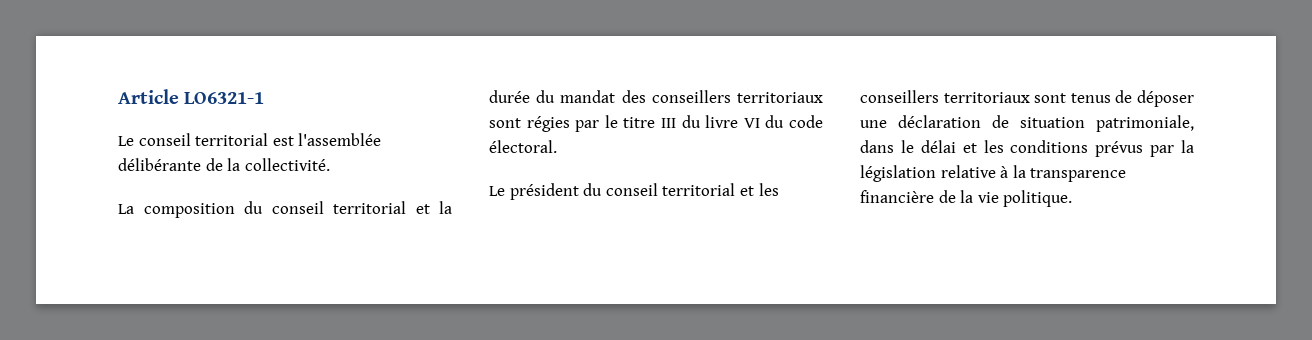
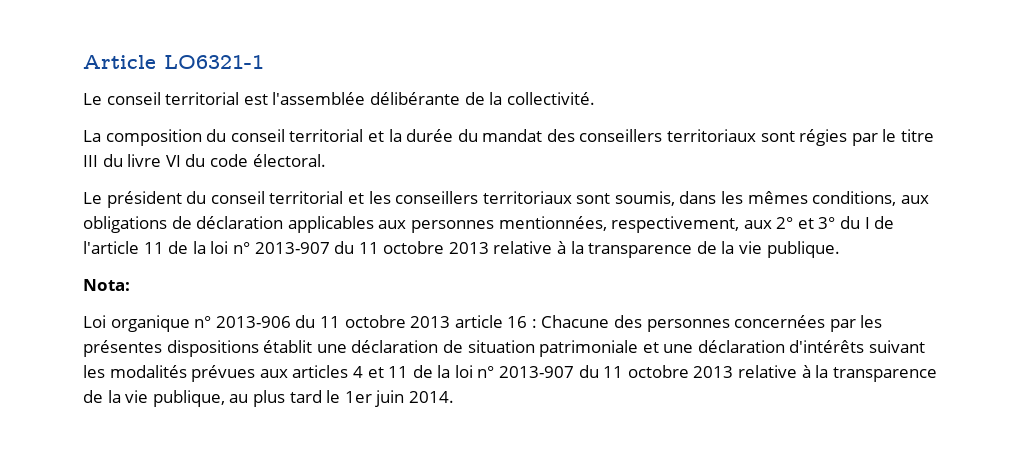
[1070,90,1194,107] [860,115,1194,132] [860,140,1194,157] [860,165,1127,182] [860,190,1073,207] tenus de déposer une déclaration de situation patrimoniale, dans le délai et les conditions prévus par la législation relative à la transparence financière de la vie politique. -> [614,191,929,206] [83,216,895,233] [83,241,840,258] [83,279,130,291] [83,315,883,332] [83,340,926,357] [83,365,937,382] [83,390,454,407] soumis, dans les mêmes conditions, aux obligations de déclaration applicables aux personnes mentionnées, respectivement, aux 2° et 3° du I de l'article 11 de la loi n° 2013-907 du 11 octobre 2013 relative à la transparence de la vie publique. // Nota: // Loi organique n° 2013-906 du 11 octobre 2013 article 16 : Chacune des personnes concernées par les présentes dispositions établit une déclaration de situation patrimoniale et une déclaration d'intérêts suivant les modalités prévues aux articles 4 et 11 de la loi n° 2013-907 du 11 octobre 2013 relative à la transparence de la vie publique, au plus tard le 1er juin 2014.

